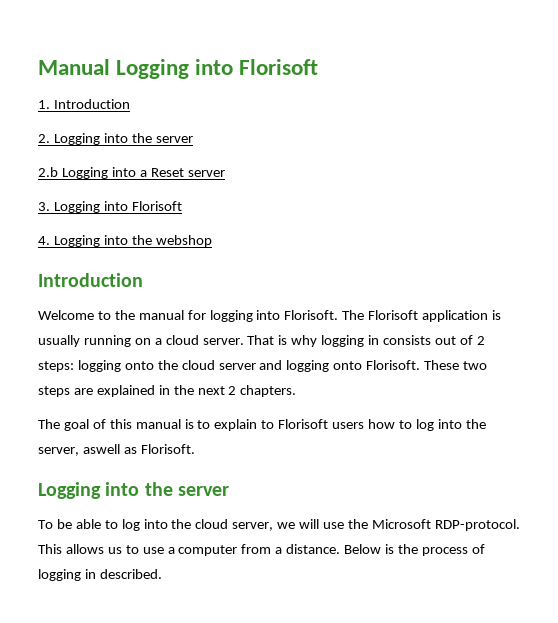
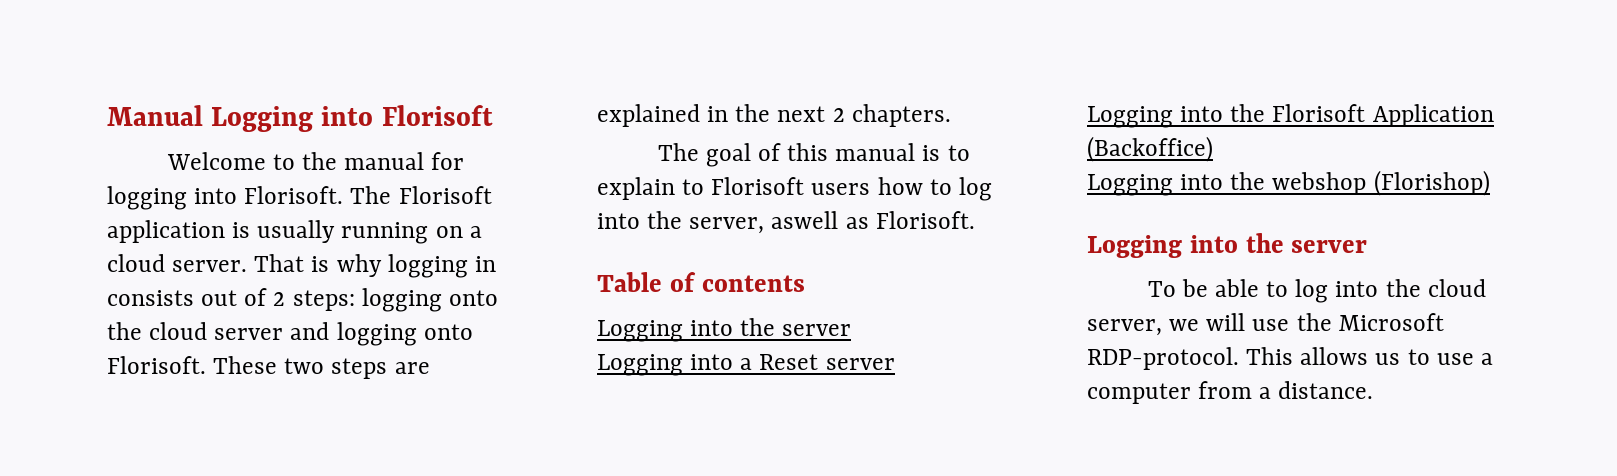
[38,99,130,109] [38,133,193,145] [38,167,225,179] [38,201,182,213] [38,235,212,247] [38,273,143,287] // 1. Introduction // 2. Logging into the server // 2.b Logging into a Reset server // 3. Logging into Florisoft // 4. Logging into the webshop // Introduction -> (493, 115) none
(195, 449) none -> [597,272,805,292] [597,318,852,342] [597,354,895,376] [1087,104,1494,128] [1087,136,1213,162] [1087,170,1490,196] // Table of contents // Logging into the server // Logging into a Reset server // Logging into the Florisoft Application (Backoffice) // Logging into the webshop (Florishop)
[344,544,485,556] [38,569,162,581] Below is the process of logging in described. -> (1374, 390) none

